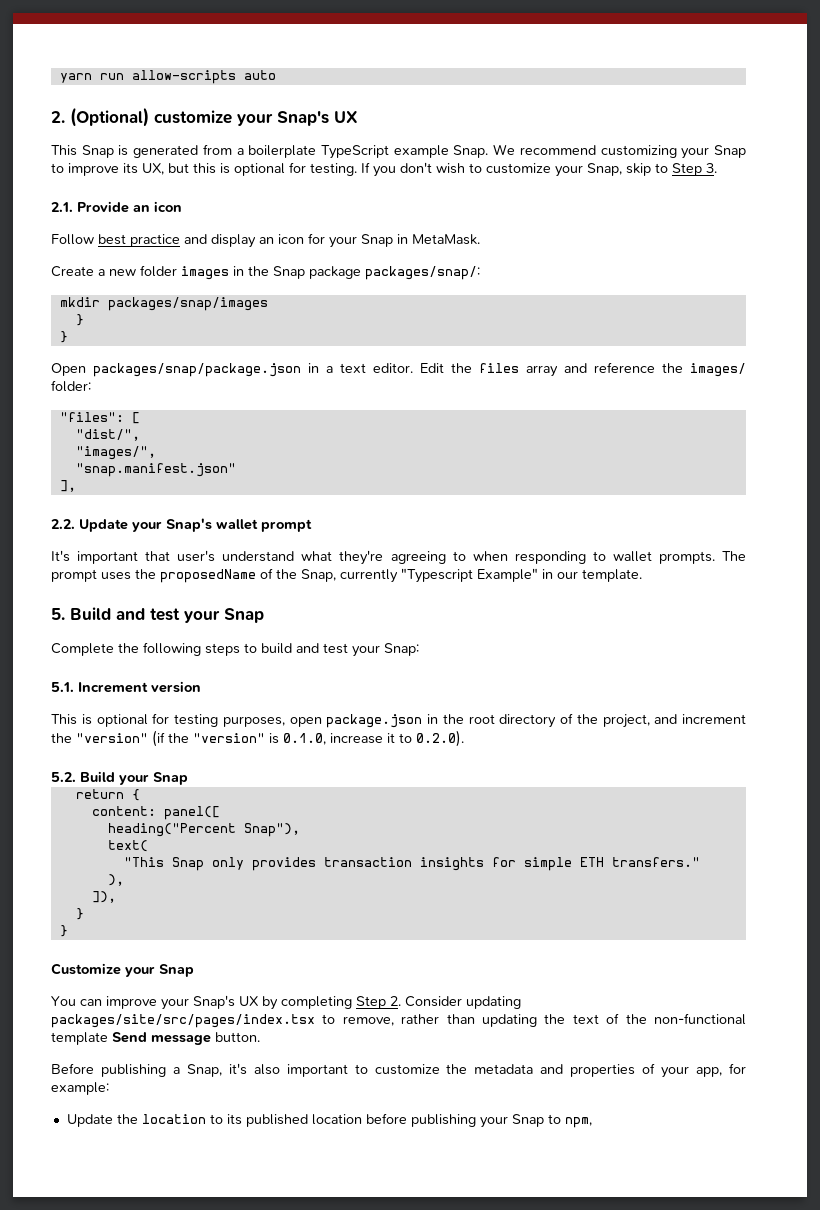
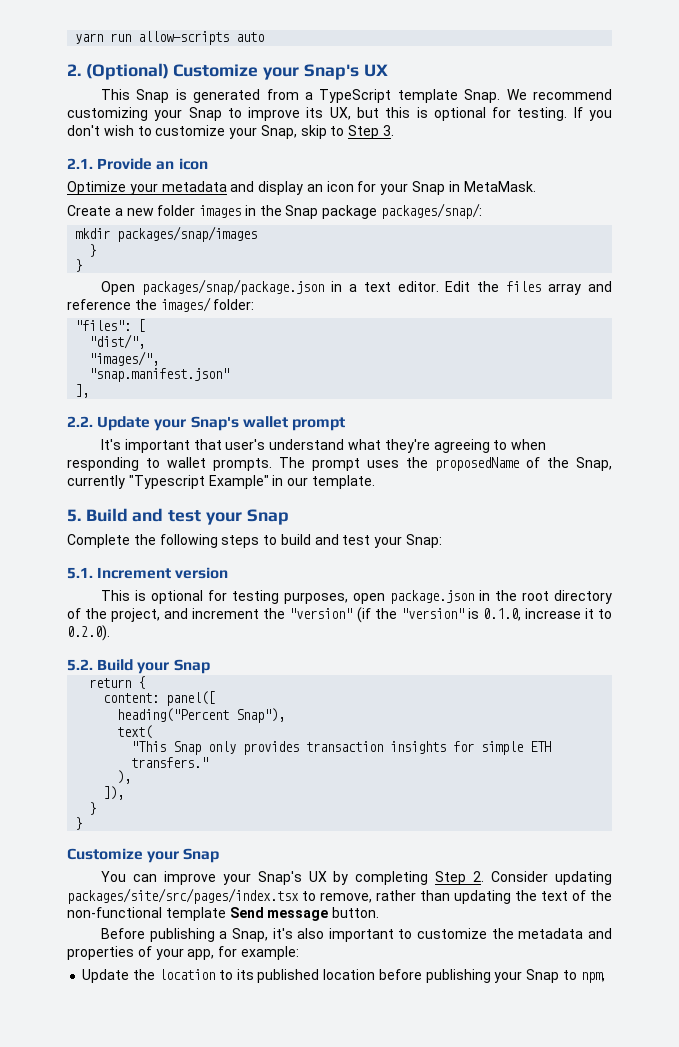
[154,110,232,124] customize -> [173,64,259,77] Customize
[248,145,449,159] boilerplate TypeScript example -> [319,89,458,103] TypeScript template
[51,234,180,247] Follow best practice -> [67,181,227,195] Optimize your metadata

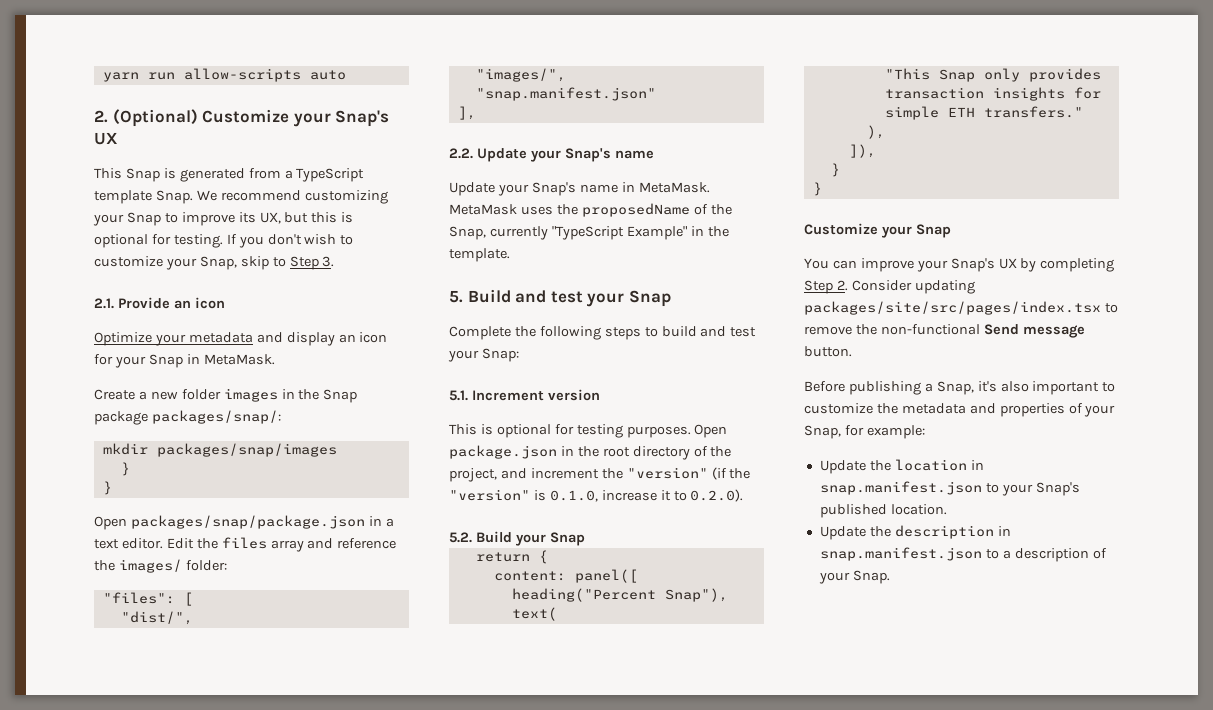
[242,416,345,431] [101,439,547,453] [67,457,360,471] wallet prompt // It's important that user's understand what they're agreeing to when responding to wallet prompts. The prompt -> [615,150,654,159] [449,182,710,196] [449,204,517,215] name // Update your Snap's name in MetaMask. MetaMask
[128,475,205,489] "Typescript -> [551,226,624,240] "TypeScript
[287,477,309,486] our -> [707,226,729,237] the
[284,592,386,604] purposes, open -> [626,424,728,438] purposes. Open
[320,890,586,904] remove, rather than updating the text of -> [804,326,852,335] remove
[165,907,226,921] template -> (980, 329) none
[187,949,215,960] app, -> [804,425,841,439] Snap,
[218,969,605,983] to its published location before publishing your Snap to npm, -> [970,460,984,470] [819,481,1080,496] [819,504,947,518] [819,525,1011,540] [819,547,1107,562] [818,570,890,584] in snap.manifest.json to your Snap's published location. // Update the description in snap.manifest.json to a description of your Snap.

